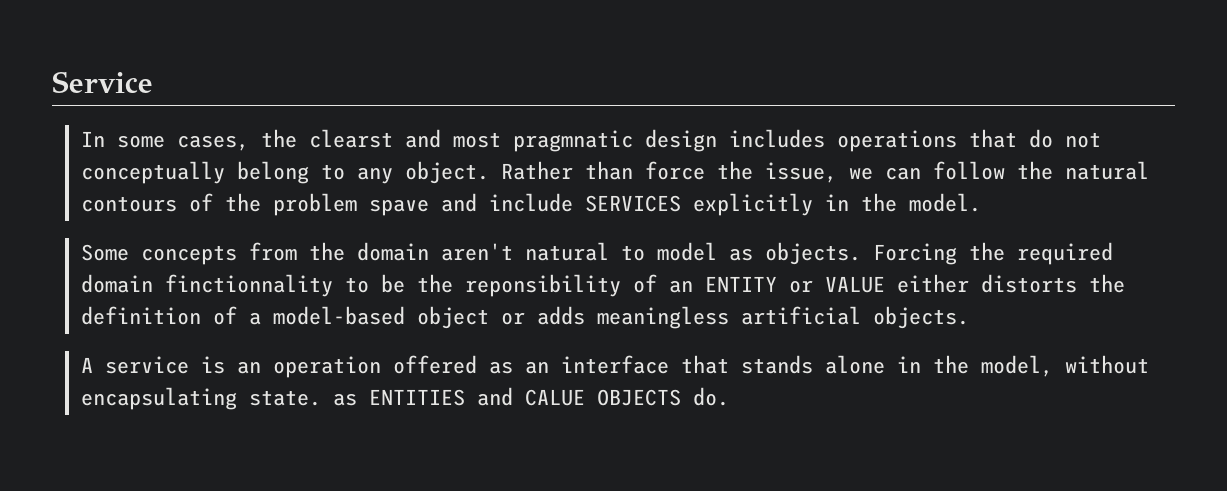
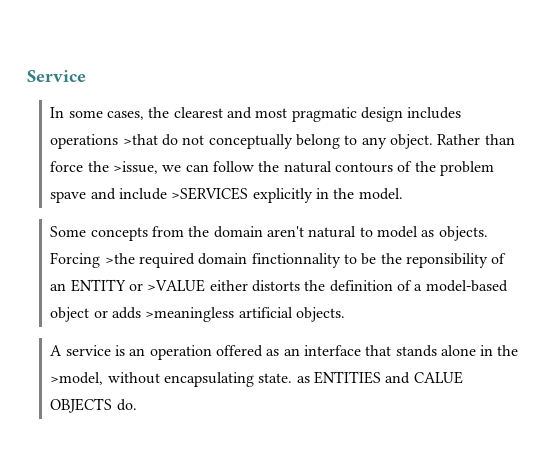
[308,129,393,148] clearst -> [173,107,223,118] clearest
[512,130,633,152] pragmnatic -> [291,107,357,122] pragmatic
[968,129,1017,148] that -> [122,134,158,145] >that
[764,162,837,183] issue, -> [112,161,158,174] >issue,
[584,195,681,212] SERVICES -> [171,187,249,200] >SERVICES
[968,242,1005,261] the -> [104,253,135,264] >the
[824,276,885,293] VALUE -> [147,279,206,292] >VALUE
[596,306,729,329] meaningless -> [145,307,235,322] >meaningless
[980,355,1053,377] model, -> [50,372,104,385] >model,

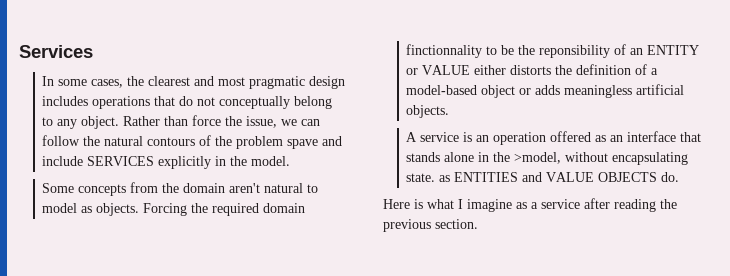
[27,70,86,82] Service -> [19,45,93,58] Services
[122,134,158,145] >that -> [154,96,176,106] that
[112,161,158,174] >issue, -> [246,116,278,128] issue,
[171,187,249,200] >SERVICES -> [87,156,155,166] SERVICES
[104,253,135,264] >the -> [191,203,209,213] the
[147,279,206,292] >VALUE -> [422,65,471,75] VALUE
[145,307,235,322] >meaningless -> [564,85,633,98] meaningless
[413,371,463,384] CALUE -> [546,172,595,182] VALUE
(137, 405) none -> [383,198,677,212] [383,219,478,232] // Here is what I imagine as a service after reading the previous section.

